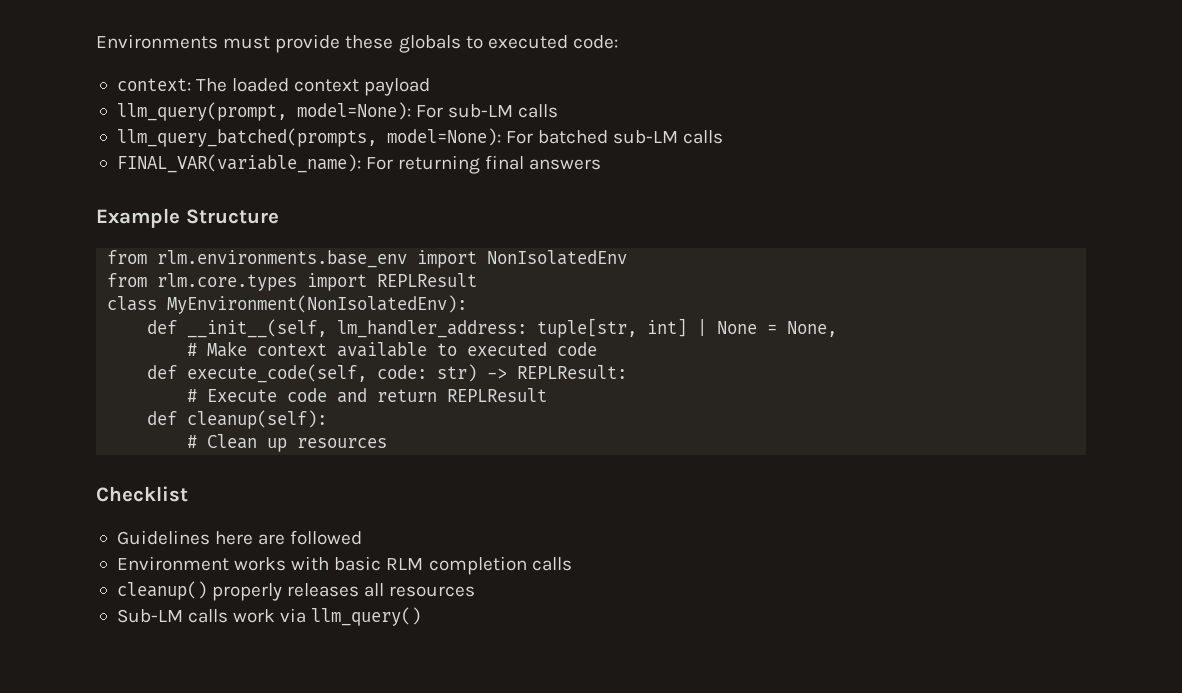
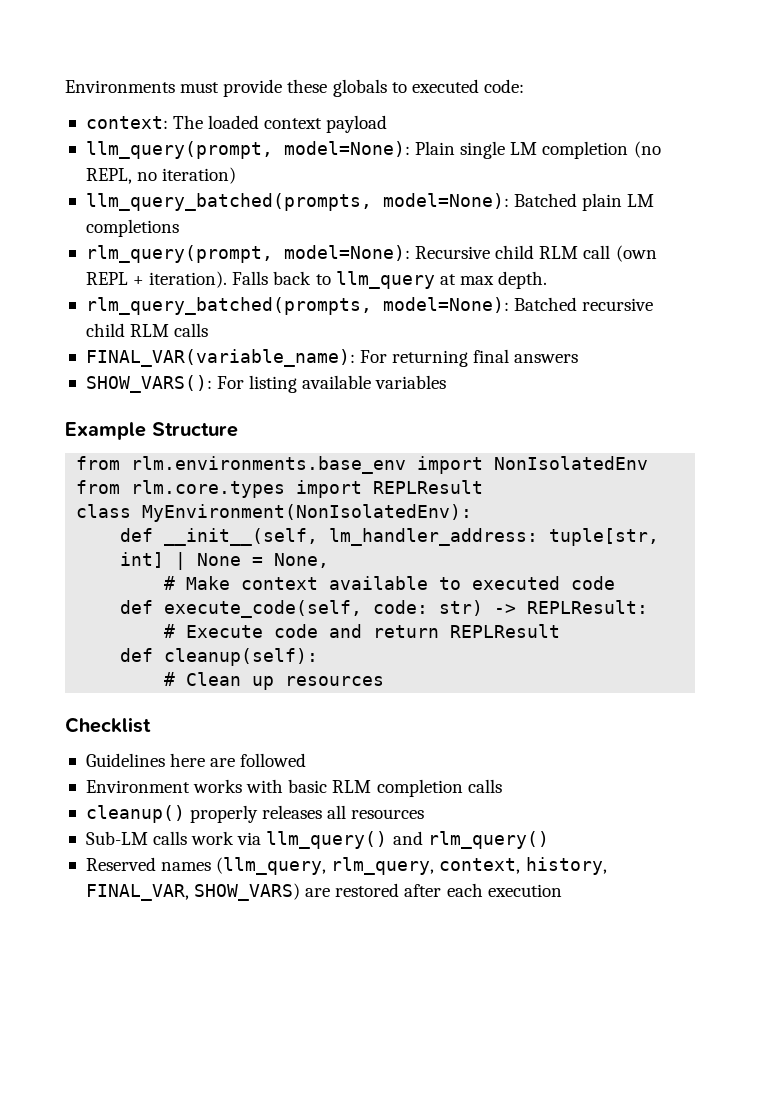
[416,104,559,118] [116,128,679,147] For sub-LM calls // llm_query_batched(prompts, model=None): For batched sub-LM -> [415,141,661,159] [85,167,237,184] [85,193,655,211] [85,219,179,237] [85,245,657,263] [85,271,548,289] [85,297,654,315] [85,323,170,337] Plain single LM completion (no REPL, no iteration) // llm_query_batched(prompts, model=None): Batched plain LM completions // rlm_query(prompt, model=None): Recursive child RLM call (own REPL + iteration). Falls back to llm_query at max depth. // rlm_query_batched(prompts, model=None): Batched recursive child RLM
(602, 164) none -> [85,375,447,393] // SHOW_VARS(): For listing available variables
(422, 616) none -> [392,831,549,849] [85,857,607,875] [85,883,562,901] and rlm_query() // Reserved names (llm_query, rlm_query, context, history, FINAL_VAR, SHOW_VARS) are restored after each execution

